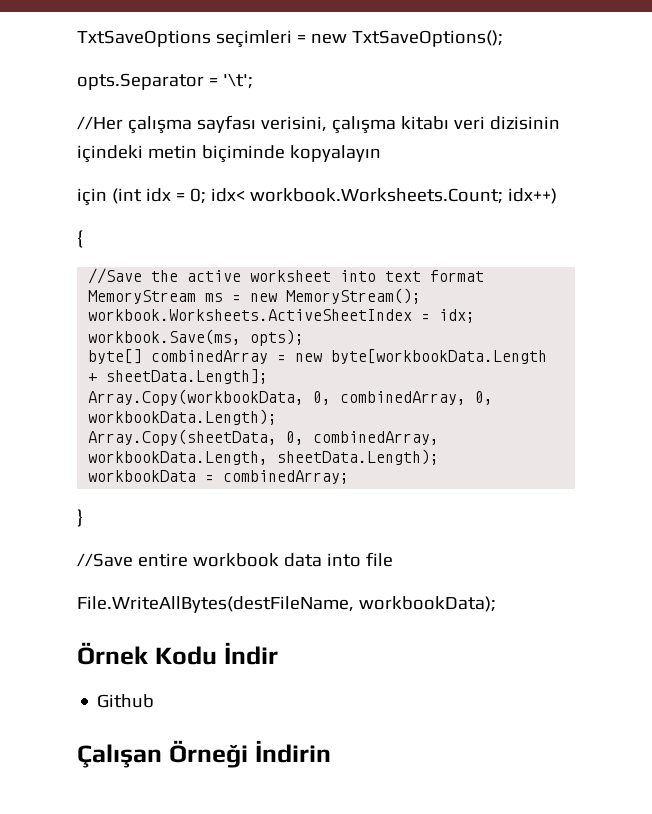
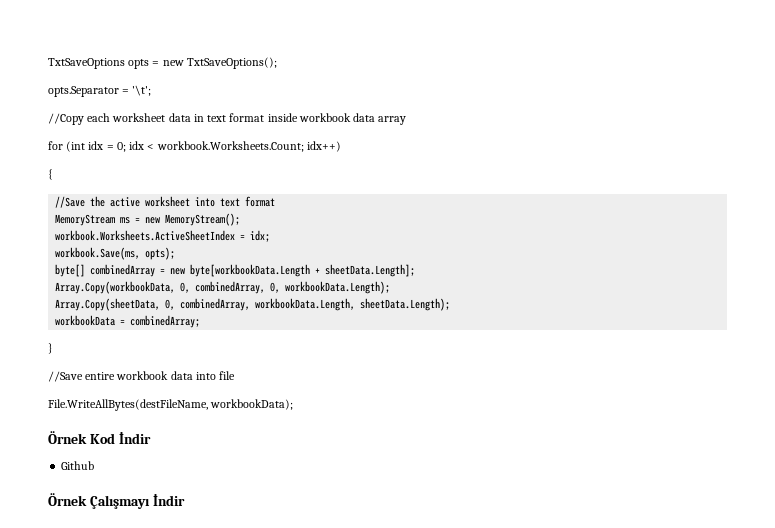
[215,30,292,48] seçimleri -> [128,59,150,69] opts
[77,115,560,134] [77,145,381,163] [77,188,107,206] //Her çalışma sayfası verisini, çalışma kitabı veri dizisinin içindeki metin biçiminde kopyalayın // için -> [48,113,407,125] [48,141,63,150] //Copy each worksheet data in text format inside workbook data array // for
[210,188,245,202] idx< -> [129,141,155,150] idx <
[154,646,217,665] Kodu -> [89,433,115,444] Kod
[77,740,331,768] Çalışan Örneği İndirin -> [48,493,185,509] Örnek Çalışmayı İndir

